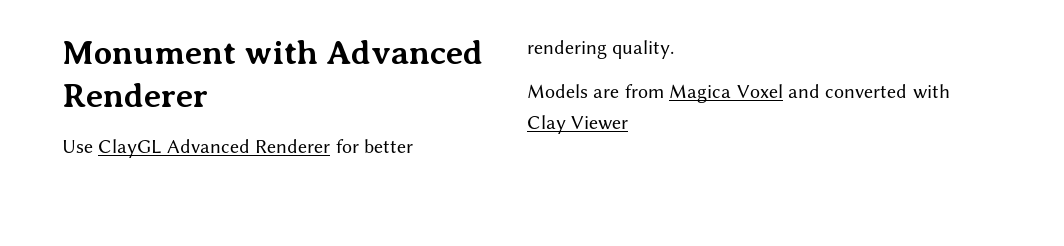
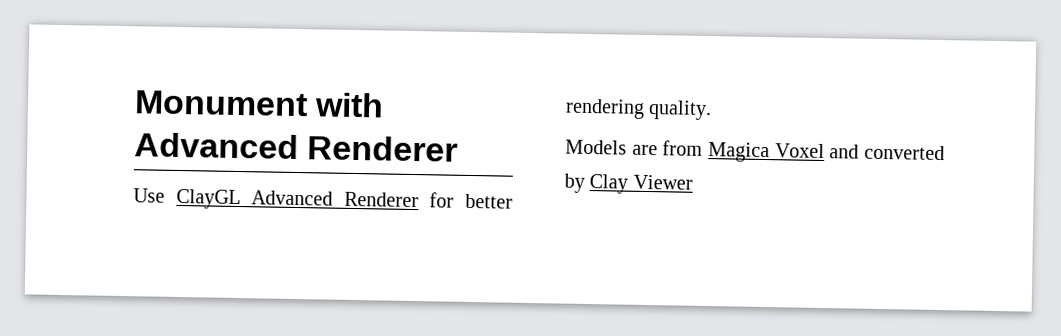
[912,84,950,99] with -> [564,173,585,193] by

